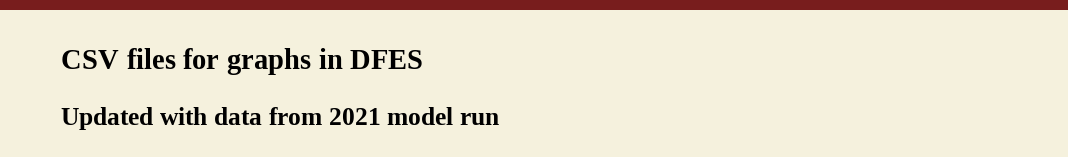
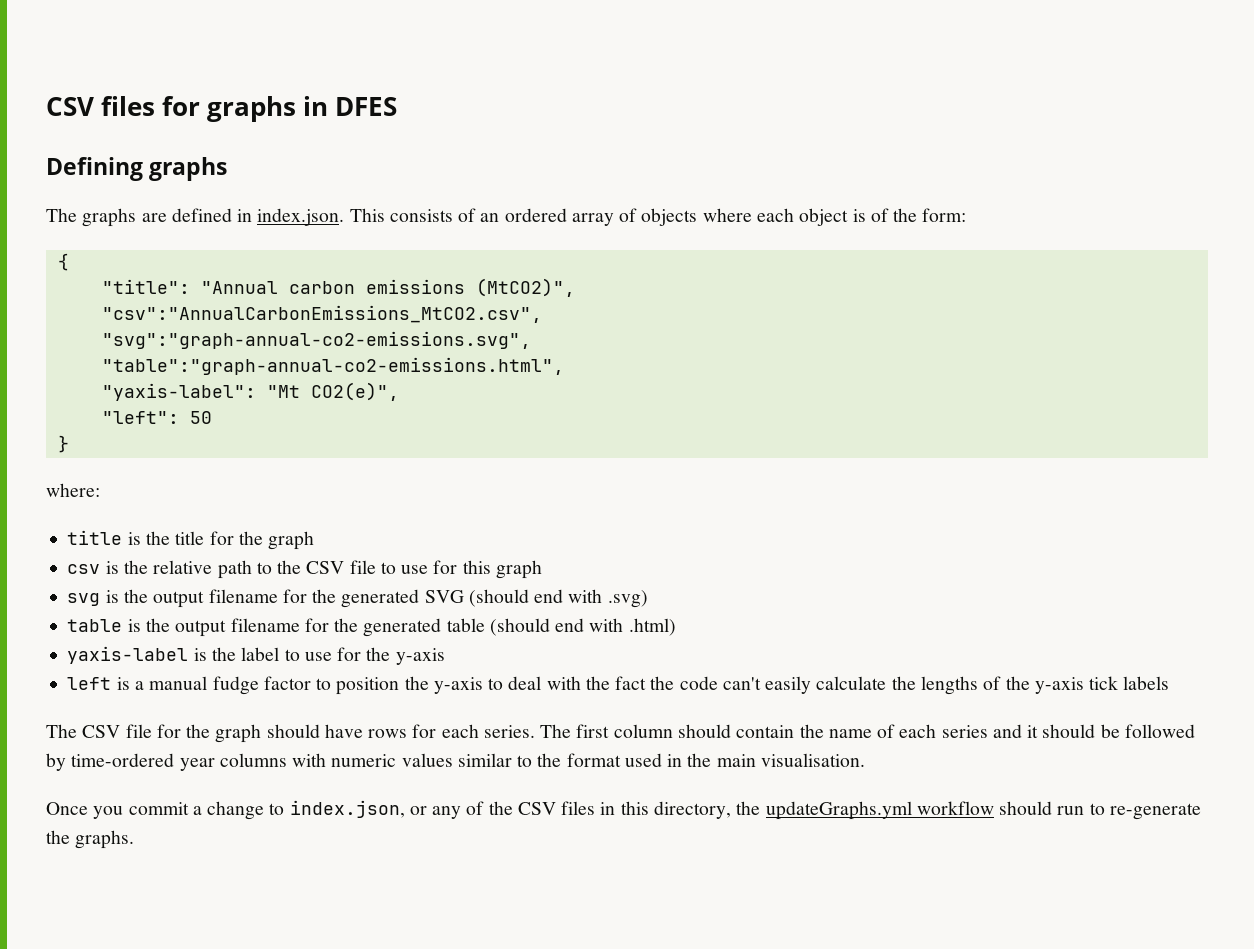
[61,107,500,130] Updated with data from 2021 model run -> [46,157,228,181] [46,208,967,227] [57,253,69,271] [101,278,575,297] [101,305,542,323] [101,331,531,349] [101,357,564,375] [101,382,399,401] [101,411,212,424] [57,435,69,453] [46,483,100,497] [67,530,315,550] [67,560,542,579] [67,589,648,608] [67,618,676,637] [67,646,445,665] [67,676,1170,695] [46,724,1195,743] [46,753,865,771] [46,800,1201,820] [46,830,135,849] Defining graphs // The graphs are defined in index.json. This consists of an ordered array of objects where each object is of the form: // { // "title": "Annual carbon emissions (MtCO2)", // "csv":"AnnualCarbonEmissions_MtCO2.csv", // "svg":"graph-annual-co2-emissions.svg", // "table":"graph-annual-co2-emissions.html", // "yaxis-label": "Mt CO2(e)", // "left": 50 // } // where: // title is the title for the graph // csv is the relative path to the CSV file to use for this graph // svg is the output filename for the generated SVG (should end with .svg) // table is the output filename for the generated table (should end with .html) // yaxis-label is the label to use for the y-axis // left is a manual fudge factor to position the y-axis to deal with the fact the code can't easily calculate the lengths of the y-axis tick labels // The CSV file for the graph should have rows for each series. The first column should contain the name of each series and it should be followed by time-ordered year columns with numeric values similar to the format used in the main visualisation. // Once you commit a change to index.json, or any of the CSV files in this directory, the updateGraphs.yml workflow should run to re-generate the graphs.

